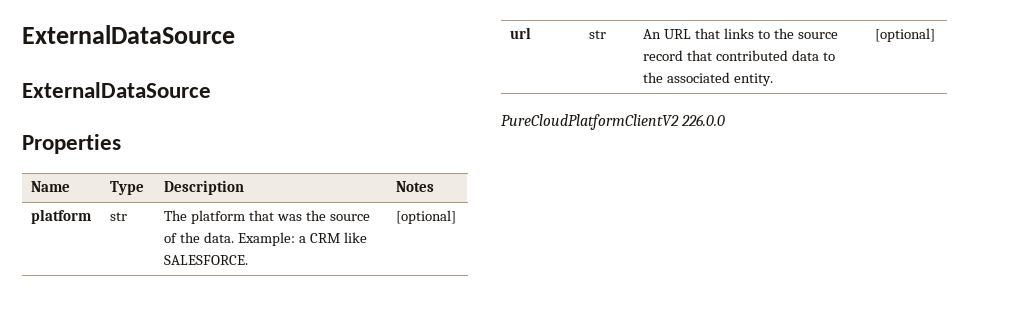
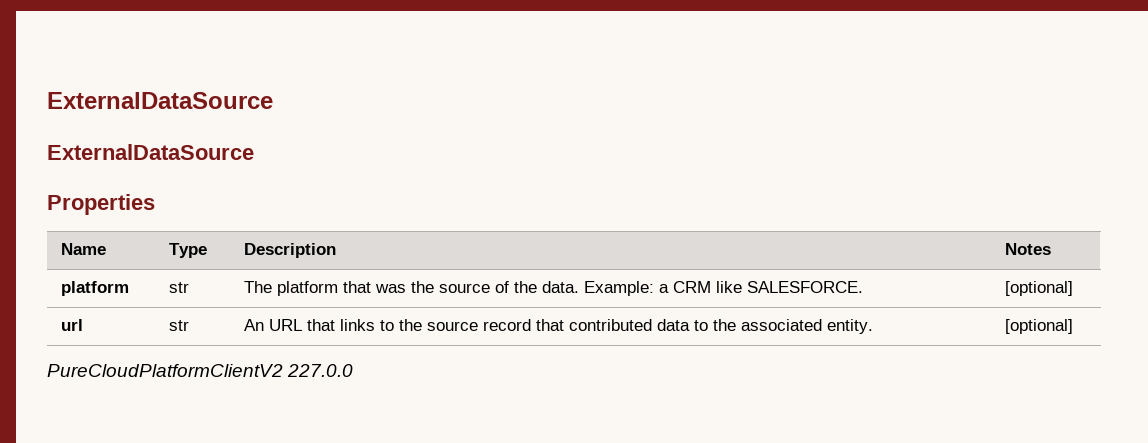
[681,114,726,126] 226.0.0 -> [287,364,354,377] 227.0.0

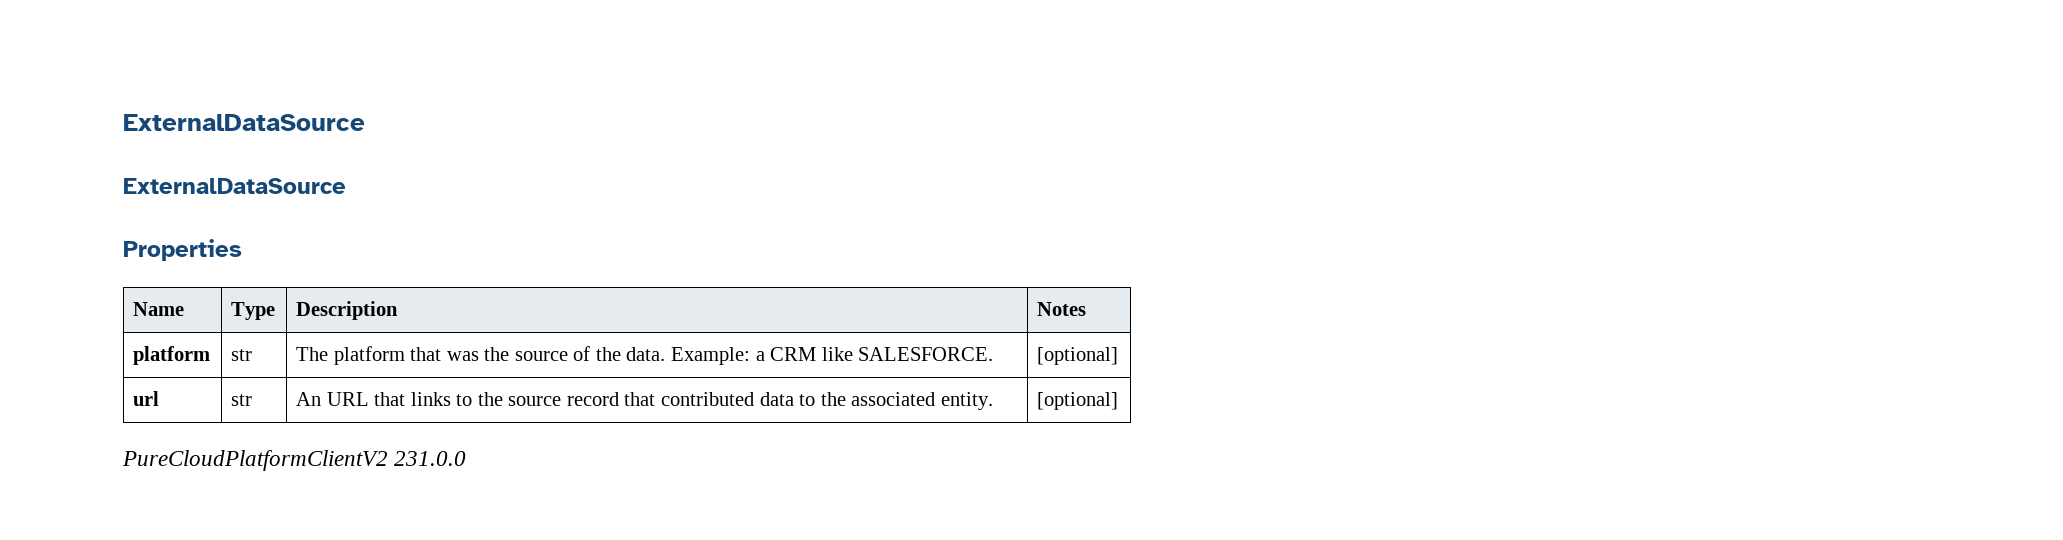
[287,364,354,377] 227.0.0 -> [394,451,467,466] 231.0.0

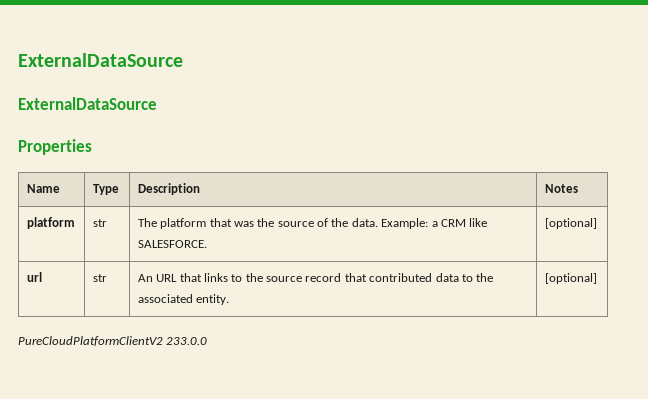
[394,451,467,466] 231.0.0 -> [166,337,208,345] 233.0.0

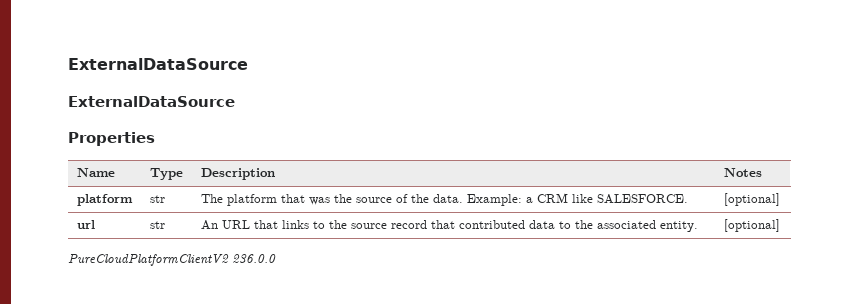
[166,337,208,345] 233.0.0 -> [232,254,276,263] 236.0.0

